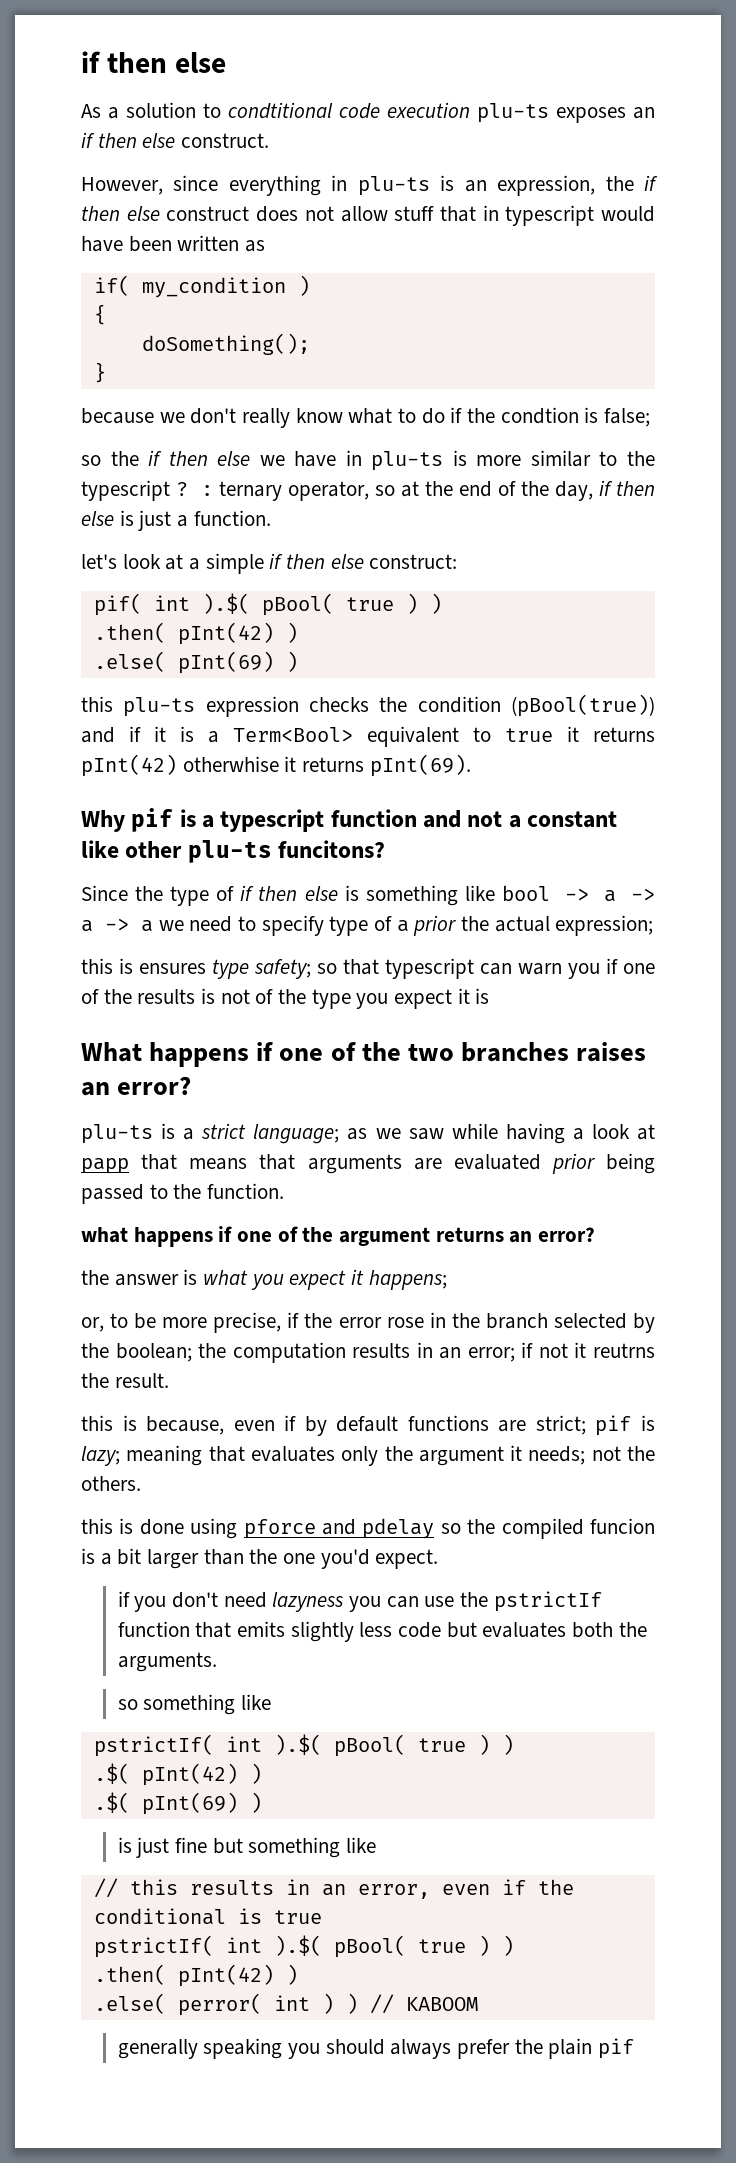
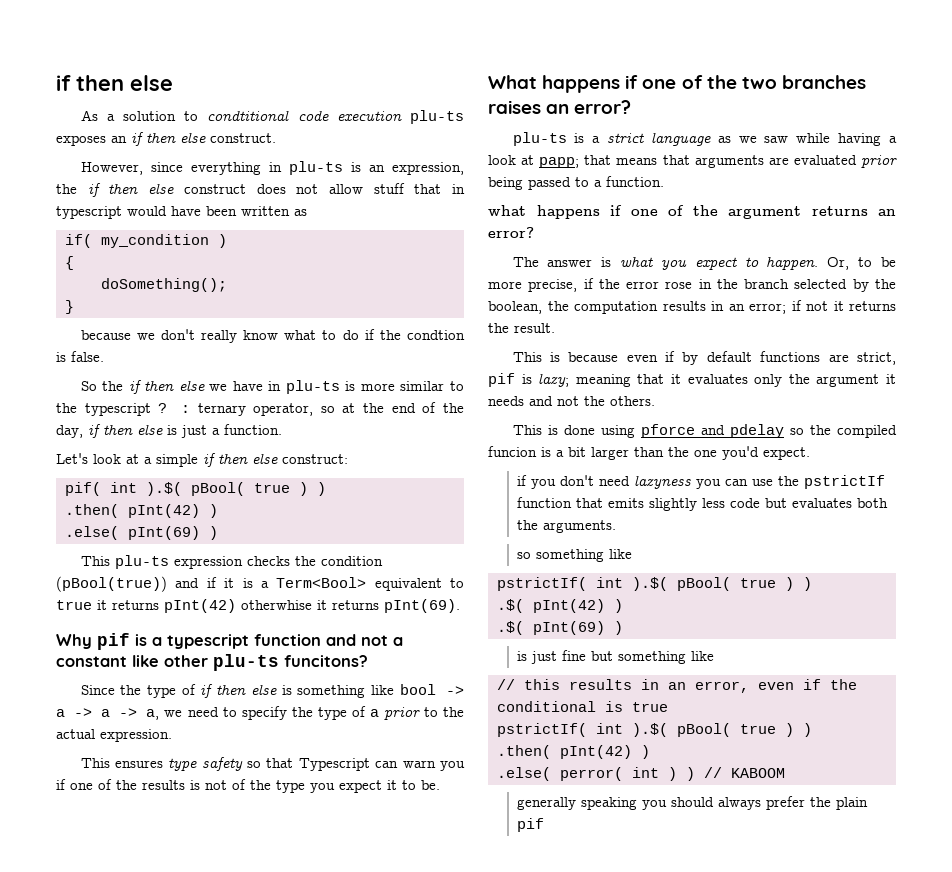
[604,408,651,427] [81,455,101,466] false; // so -> [71,351,104,362] [80,381,97,391] false. // So
[81,554,117,569] let's -> [56,453,88,464] Let's
[81,696,113,712] this -> [80,556,110,566] This
[141,920,153,932] a -> [146,709,160,720] a,
(324, 925) none -> [291,707,313,717] the
(457, 925) none -> [423,707,438,717] to
[555,915,654,936] [81,958,133,974] expression; // this is -> [100,729,172,742] [80,758,110,768] expression. // This
[254,959,311,979] safety; -> [201,757,243,771] safety
[385,958,474,979] typescript -> [298,758,370,771] Typescript
[475,988,490,1004] is -> [402,780,440,790] to be.
[253,1124,340,1144] language; -> [650,132,711,146] language
[81,1158,129,1174] papp -> [539,157,580,168] papp;
[173,1184,202,1199] the -> [594,180,602,187] a
[81,1270,109,1285] the -> [512,257,539,267] The
[351,1269,447,1290] [81,1317,104,1332] it happens; // or, -> [744,256,850,270] to happen. Or,
[115,1343,192,1362] boolean; -> [488,301,542,314] boolean,
[593,1343,656,1358] reutrns -> [849,301,896,311] returns
[81,1415,225,1435] this is because, -> [512,352,619,362] This is because
[535,1415,586,1435] strict; -> [857,352,896,365] strict,
(245, 1454) none -> [671,374,681,384] it
[528,1446,586,1465] needs; -> [488,396,553,406] needs and
[81,1518,113,1534] this -> [512,425,542,435] This

